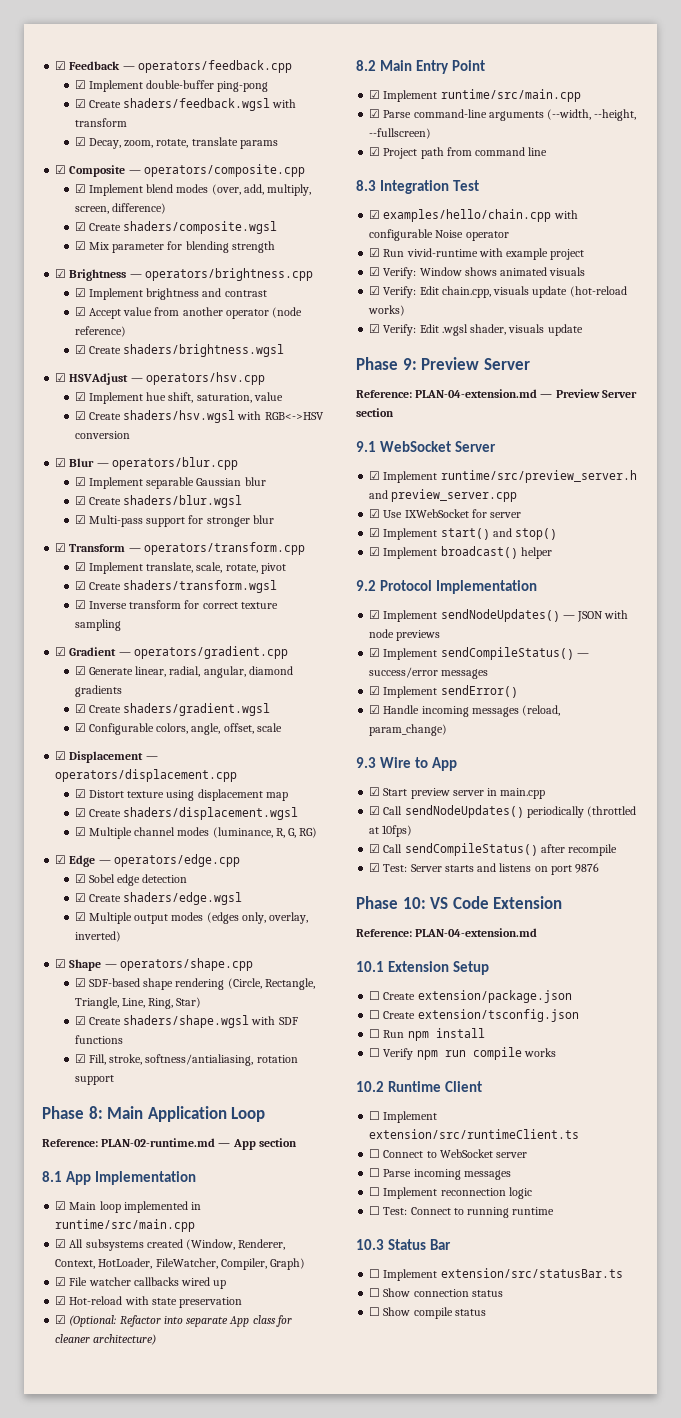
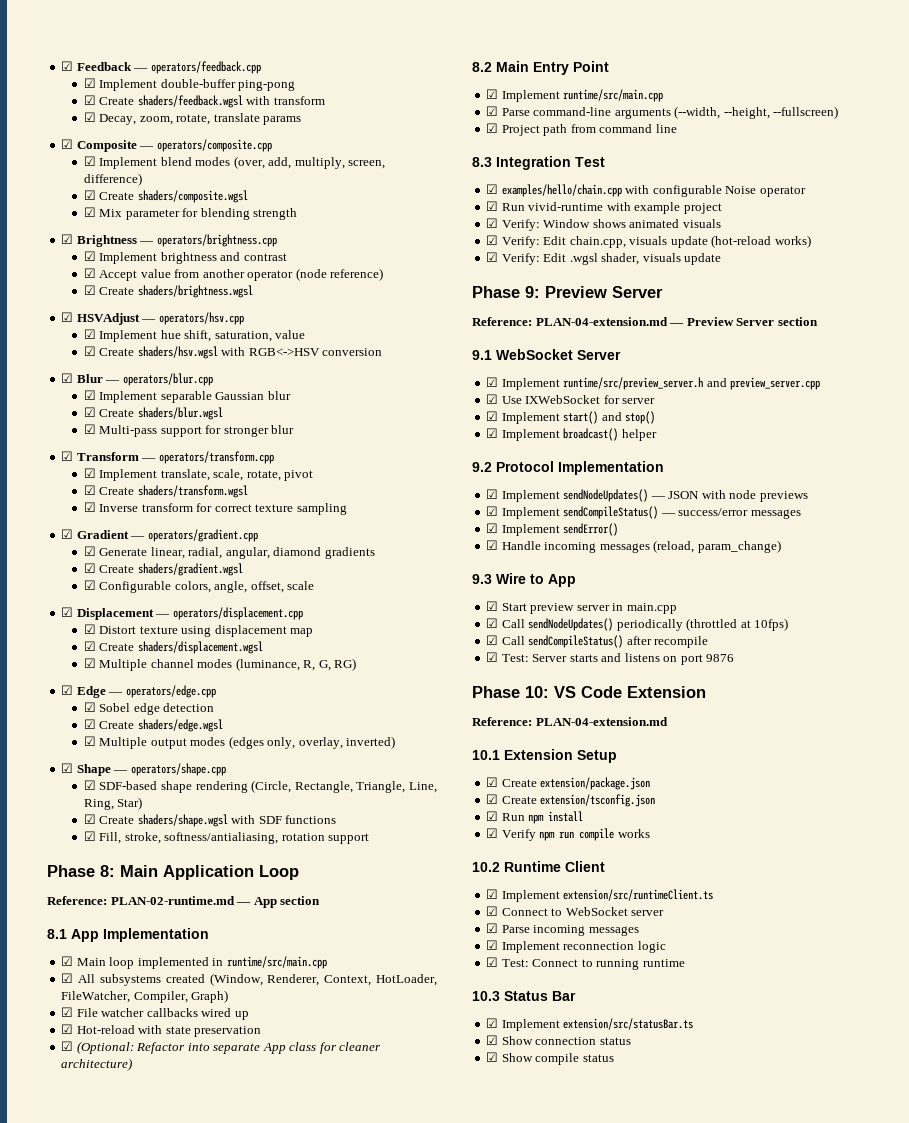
[369,991,381,1000] ☐ -> [486,777,499,787] ☑
[369,1010,381,1019] ☐ -> [486,794,499,804] ☑
[369,1029,381,1038] ☐ -> [486,811,499,821] ☑
[369,1048,381,1057] ☐ -> [486,828,499,838] ☑
[369,1111,381,1120] ☐ -> [486,889,499,899] ☑
[369,1149,381,1158] ☐ -> [486,906,499,916] ☑
[369,1168,381,1177] ☐ -> [486,923,499,933] ☑
[369,1187,381,1196] ☐ -> [486,940,499,950] ☑
[369,1206,381,1215] ☐ -> [486,957,499,967] ☑
[369,1269,381,1278] ☐ -> [486,1018,499,1028] ☑
[369,1288,381,1297] ☐ -> [486,1035,499,1045] ☑
[369,1307,381,1316] ☐ -> [486,1052,499,1062] ☑

